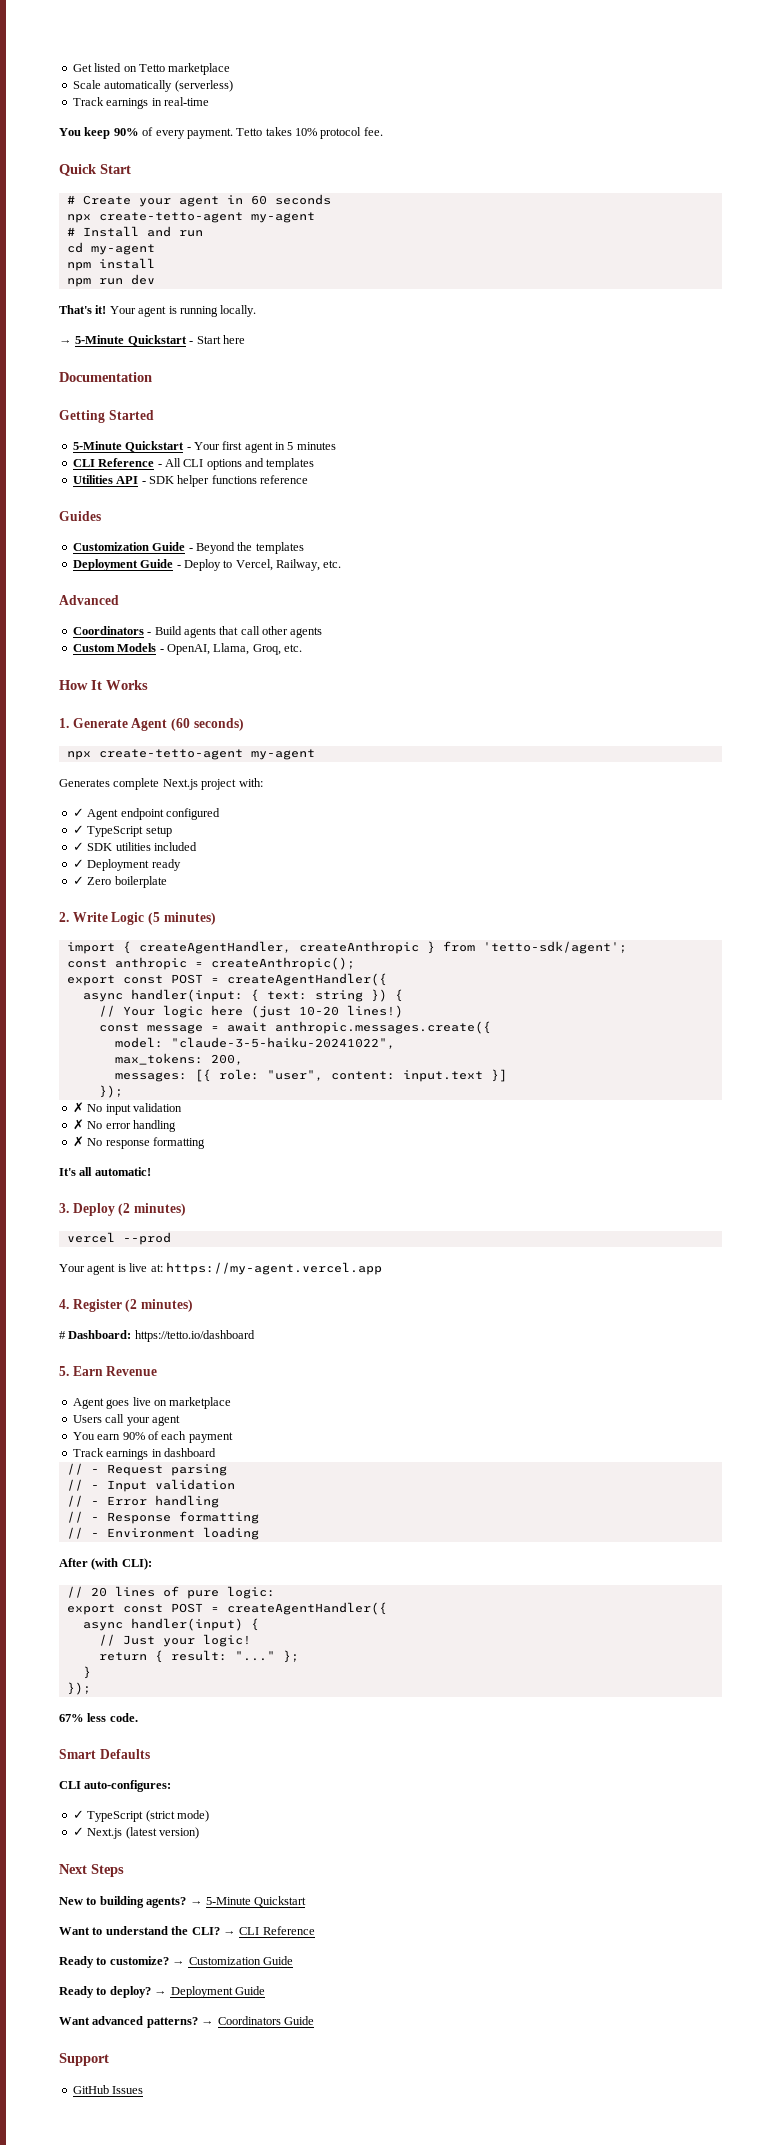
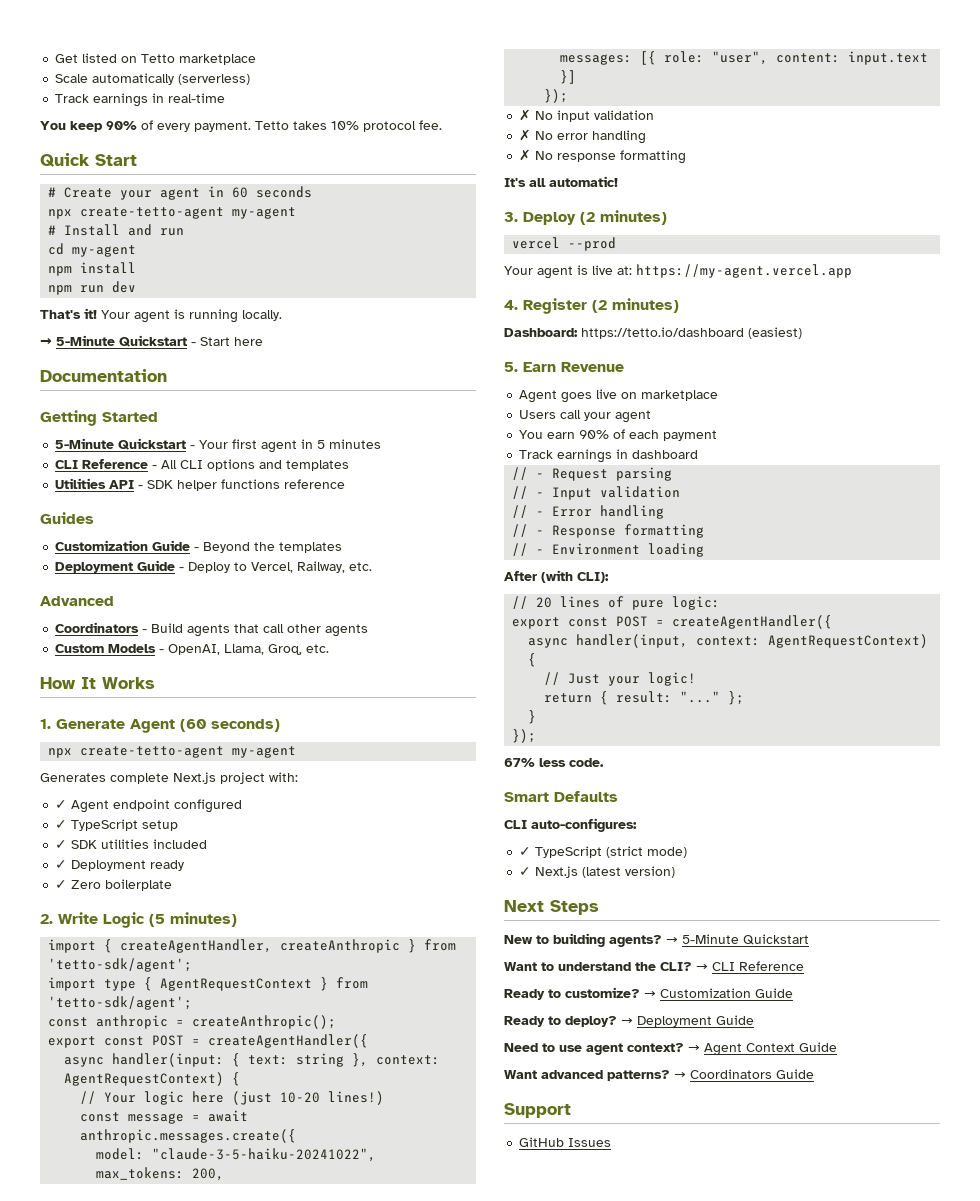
(627, 947) none -> [48,977,369,991] [48,996,193,1010] // import type { AgentRequestContext } from 'tetto-sdk/agent';
[370,989,387,1002] }) -> [352,1053,441,1067] [64,1072,225,1086] }, context: AgentRequestContext)
[59,1331,66,1339] # -> (679, 305) none
(255, 1336) none -> [748,327,802,339] (easiest)
[130,1618,243,1631] handler(input) -> [576,634,929,648] handler(input, context: AgentRequestContext)
(265, 1990) none -> [504,1042,837,1056] // Need to use agent context? → Agent Context Guide

